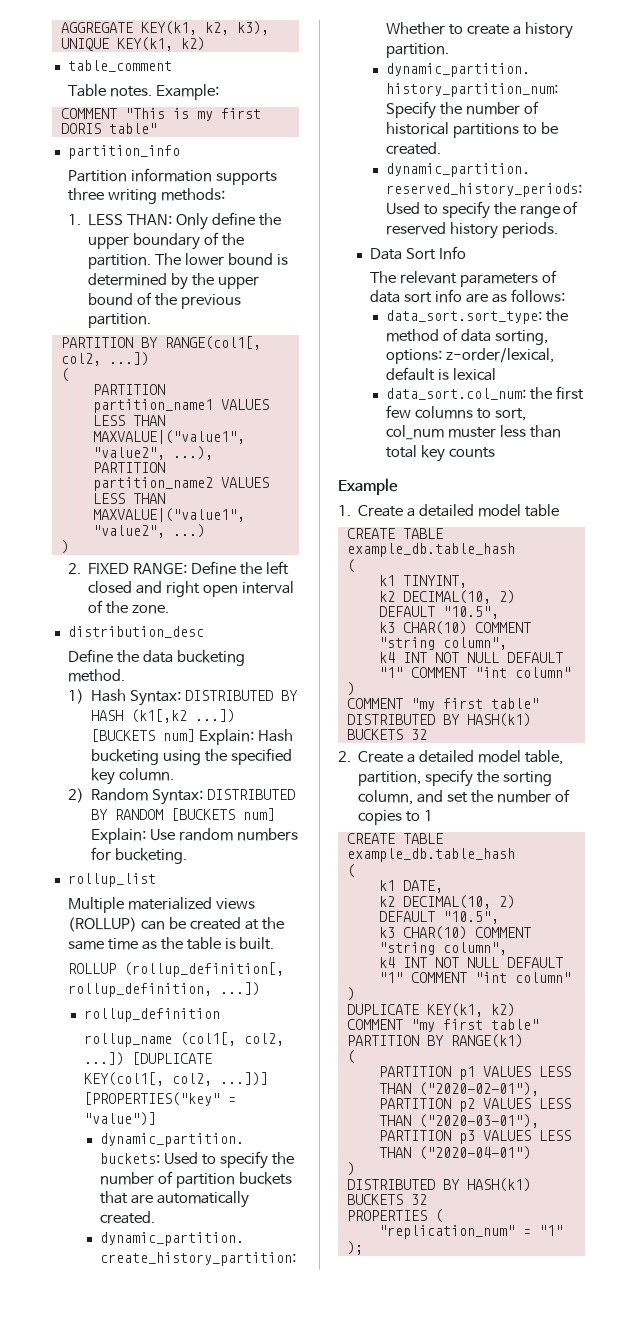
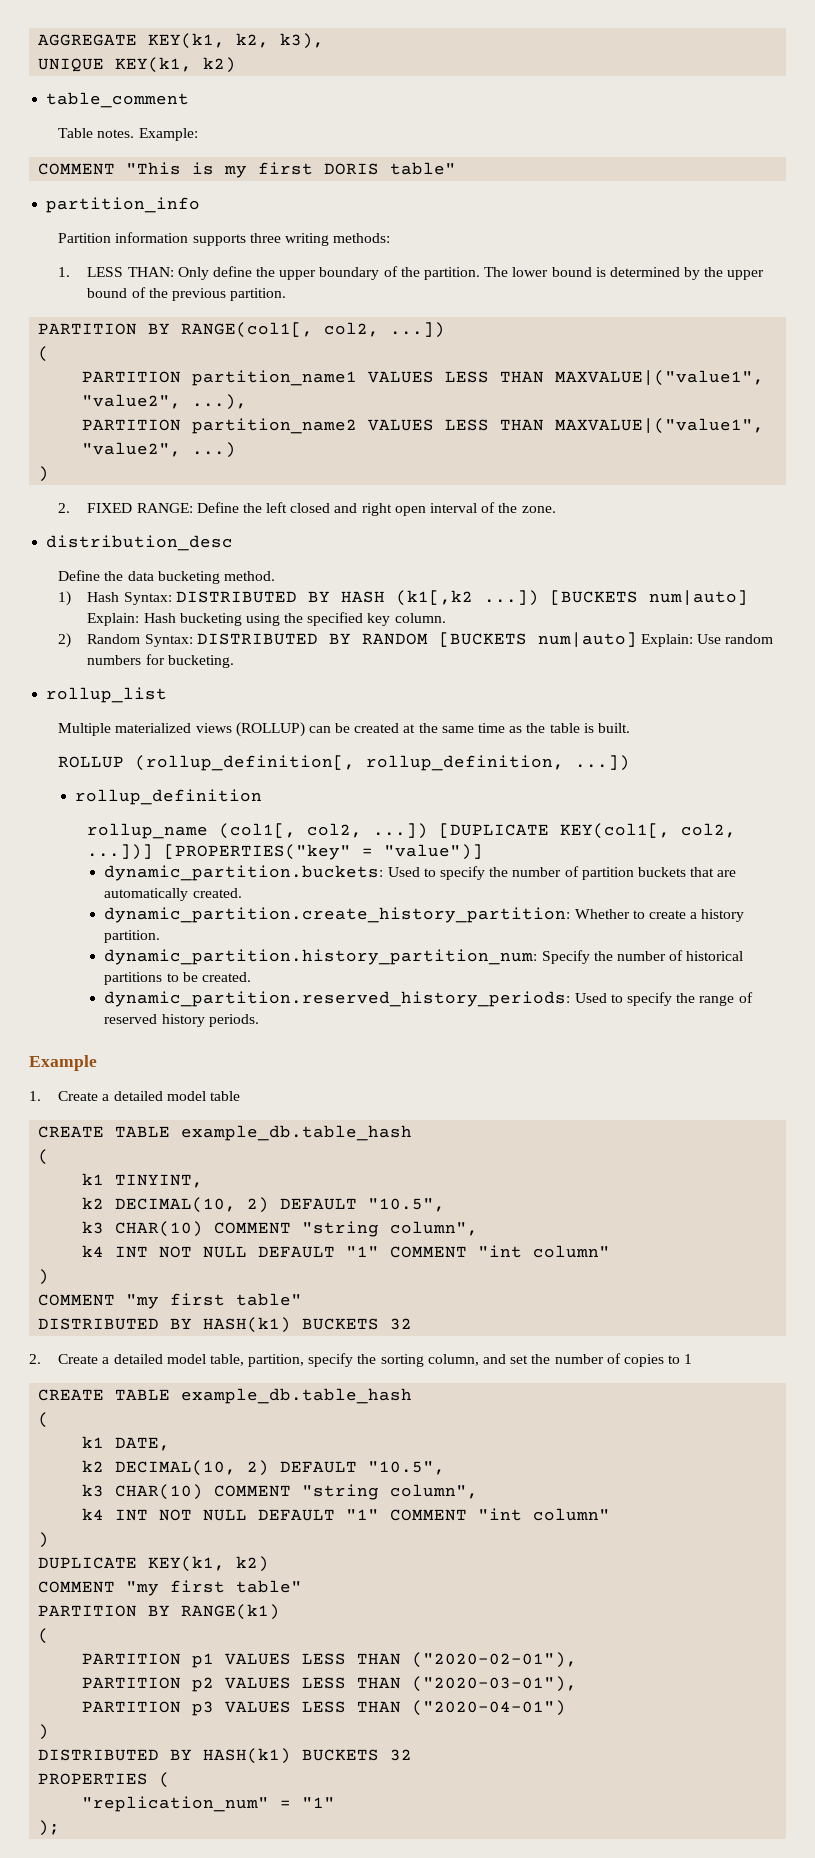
[163,729,196,742] num] -> [648,590,748,606] num|auto]
[243,808,276,821] num] -> [537,632,637,648] num|auto]
[369,246,466,260] [369,270,557,287] [369,289,565,303] [385,309,568,324] [385,328,548,345] [385,348,554,364] [385,367,496,381] [385,386,584,400] [385,405,526,421] [385,425,561,440] [385,445,495,462] // Data Sort Info // The relevant parameters of data sort info are as follows: // data_sort.sort_type: the method of data sorting, options: z-order/lexical, default is lexical // data_sort.col_num: the first few columns to sort, col_num muster less than total key counts -> (259, 1020) none

